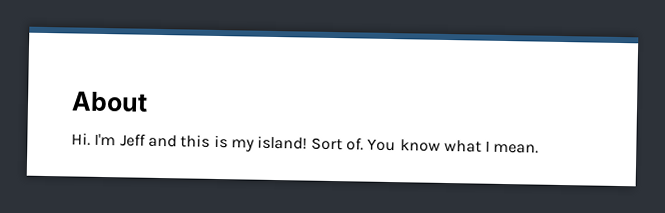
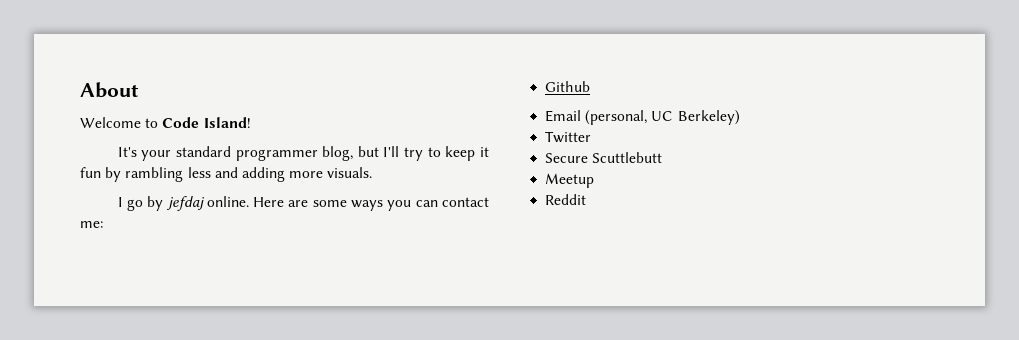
[71,132,540,154] Hi. I'm Jeff and this is my island! Sort of. You know what I mean. -> [80,117,251,128] [117,146,489,161] [80,167,373,182] [117,196,489,211] [80,221,103,228] [545,81,591,92] [545,110,740,125] [545,131,592,143] [545,152,663,163] [545,173,595,188] [545,194,587,205] Welcome to Code Island! // It's your standard programmer blog, but I'll try to keep it fun by rambling less and adding more visuals. // I go by jefdaj online. Here are some ways you can contact me: // Github // Email (personal, UC Berkeley) // Twitter // Secure Scuttlebutt // Meetup // Reddit

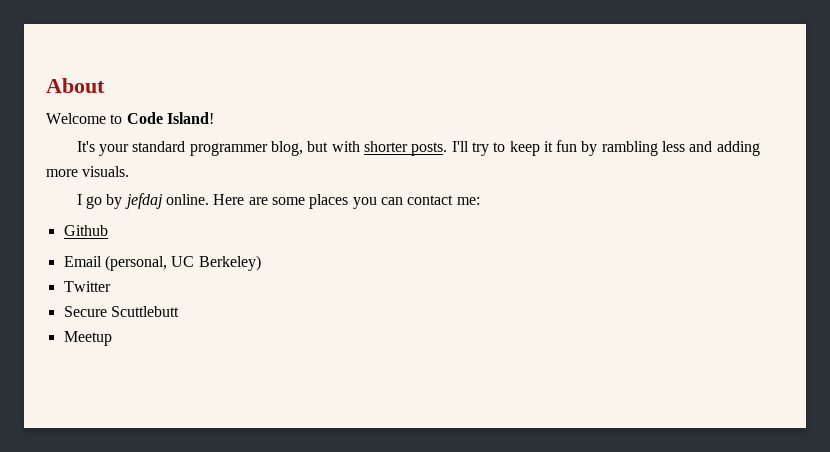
(379, 151) none -> [331,141,448,156] with shorter posts.
[351,200,384,211] ways -> [309,194,349,209] places
[545,194,587,205] // Reddit -> (112, 338) none

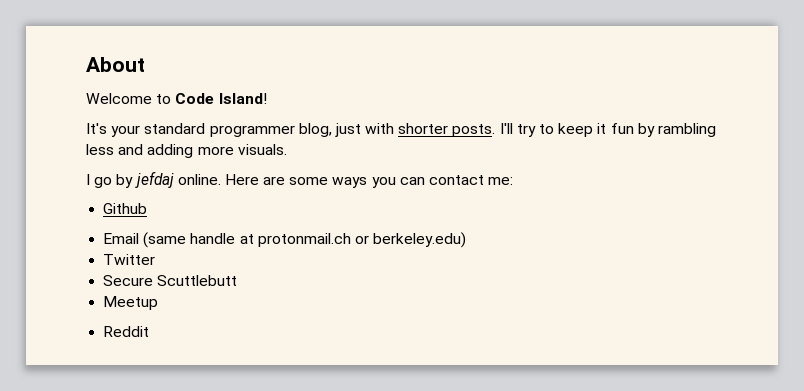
[307,141,329,152] but -> [334,123,361,137] just
[309,194,349,209] places -> [332,177,368,188] ways
[104,255,261,271] (personal, UC Berkeley) -> [143,232,467,248] (same handle at protonmail.ch or berkeley.edu)
(112, 338) none -> [103,326,150,337] // Reddit

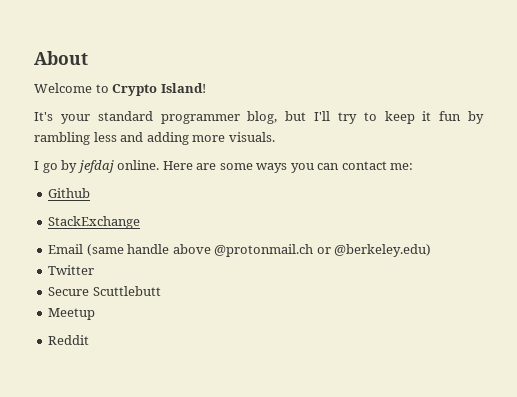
[175,93,215,104] Code -> [112,84,158,96] Crypto
[334,123,496,137] just with shorter posts. -> [285,111,307,121] but
(148, 208) none -> [48,216,141,229] // StackExchange
[239,232,467,248] at protonmail.ch or berkeley.edu) -> [172,244,432,257] above @protonmail.ch or @berkeley.edu)

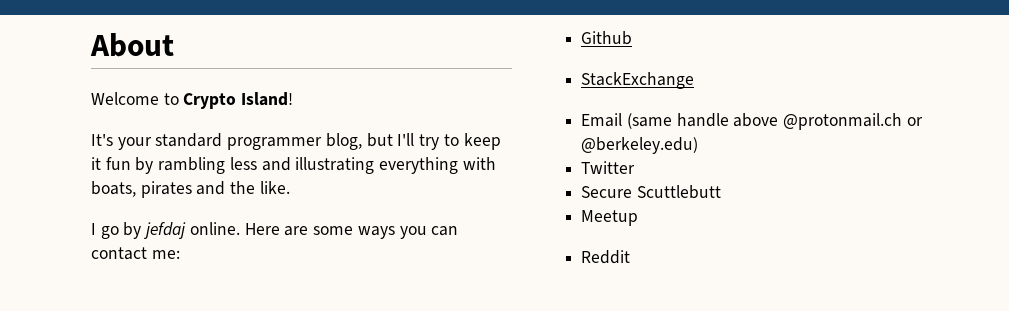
[146,132,275,145] adding more visuals. -> [295,157,496,174] [91,181,290,198] illustrating everything with boats, pirates and the like.

